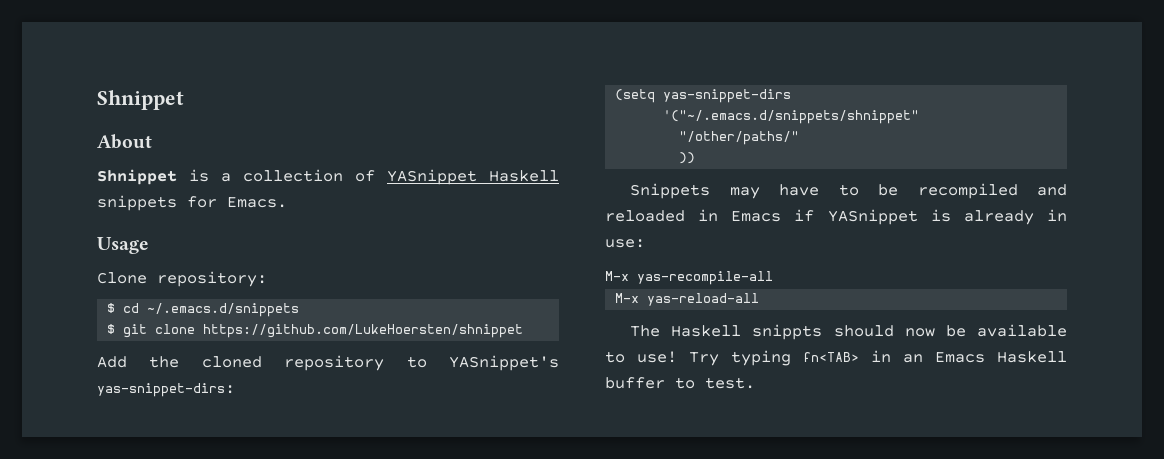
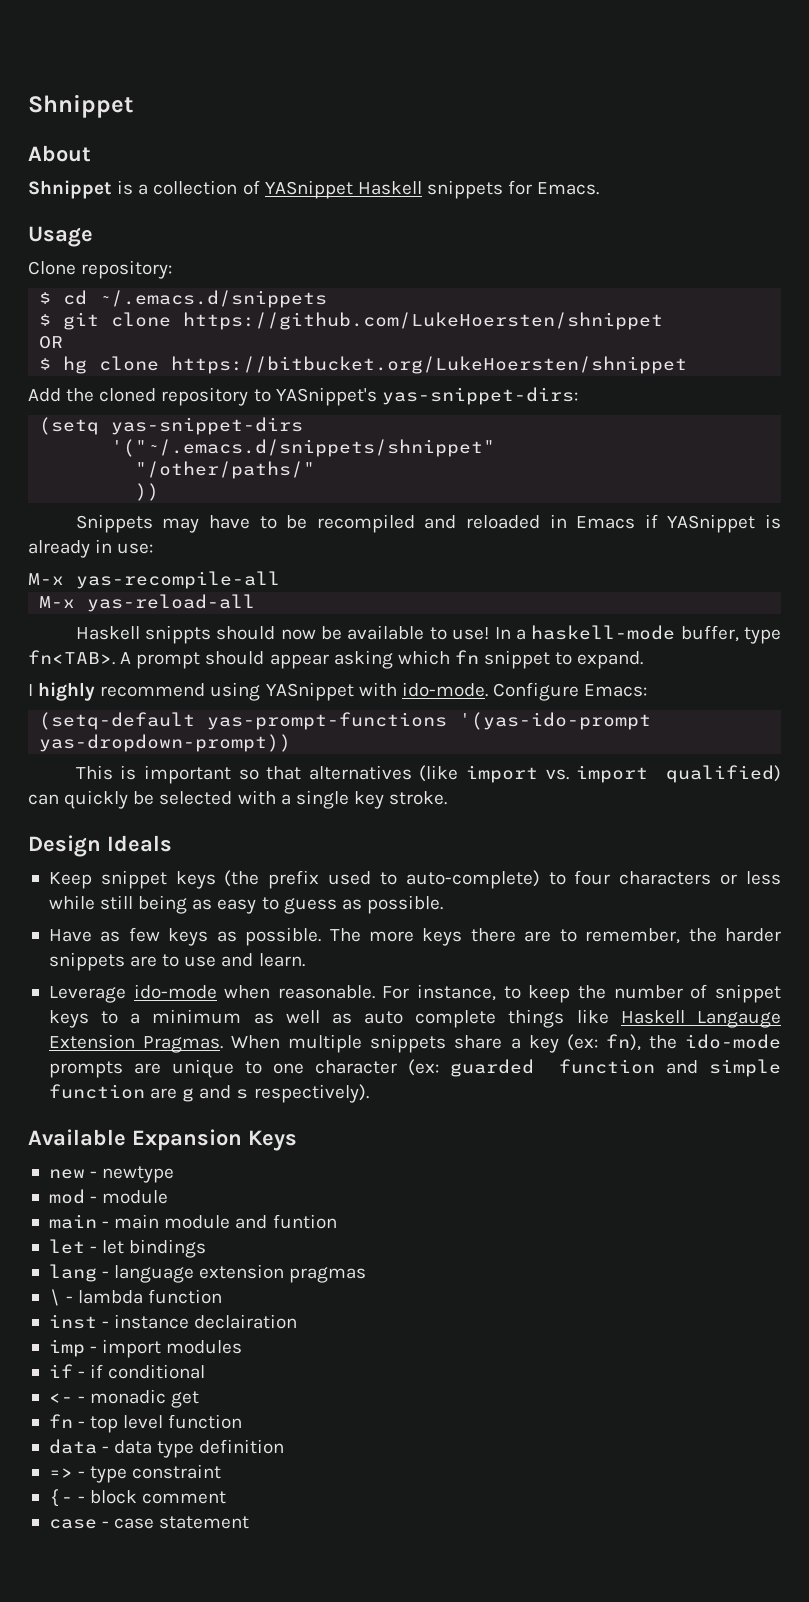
(524, 331) none -> [39,336,64,349] [39,356,688,374] // OR // $ hg clone https://bitbucket.org/LukeHoersten/shnippet
[630,325,661,337] The -> (256, 603) none
[689,350,1067,366] [605,377,755,389] Try typing fn<TAB> in an Emacs Haskell buffer to test. -> [494,625,781,644] [28,650,644,669] [28,682,648,701] [39,712,652,730] [39,734,292,752] [75,765,782,784] [28,790,448,809] [28,835,172,857] [48,870,781,889] [48,895,443,914] [48,927,782,946] [48,952,305,971] [48,984,781,1003] [48,1009,781,1028] [48,1034,782,1053] [48,1059,781,1078] [48,1084,369,1103] [28,1129,297,1151] [48,1166,175,1183] [48,1189,169,1204] [48,1214,337,1229] [48,1239,207,1258] [48,1264,367,1283] [48,1289,223,1306] [48,1314,298,1329] [48,1339,243,1358] [48,1364,206,1379] [48,1389,200,1408] [48,1414,243,1433] [48,1439,285,1458] [48,1464,222,1483] [48,1489,227,1507] [48,1516,250,1529] In a haskell-mode buffer, type fn<TAB>. A prompt should appear asking which fn snippet to expand. // I highly recommend using YASnippet with ido-mode. Configure Emacs: // (setq-default yas-prompt-functions '(yas-ido-prompt yas-dropdown-prompt)) // This is important so that alternatives (like import vs. import qualified) can quickly be selected with a single key stroke. // Design Ideals // Keep snippet keys (the prefix used to auto-complete) to four characters or less while still being as easy to guess as possible. // Have as few keys as possible. The more keys there are to remember, the harder snippets are to use and learn. // Leverage ido-mode when reasonable. For instance, to keep the number of snippet keys to a minimum as well as auto complete things like Haskell Langauge Extension Pragmas. When multiple snippets share a key (ex: fn), the ido-mode prompts are unique to one character (ex: guarded function and simple function are g and s respectively). // Available Expansion Keys // new - newtype // mod - module // main - main module and funtion // let - let bindings // lang - language extension pragmas // \ - lambda function // inst - instance declairation // imp - import modules // if - if conditional // <- - monadic get // fn - top level function // data - data type definition // => - type constraint // {- - block comment // case - case statement

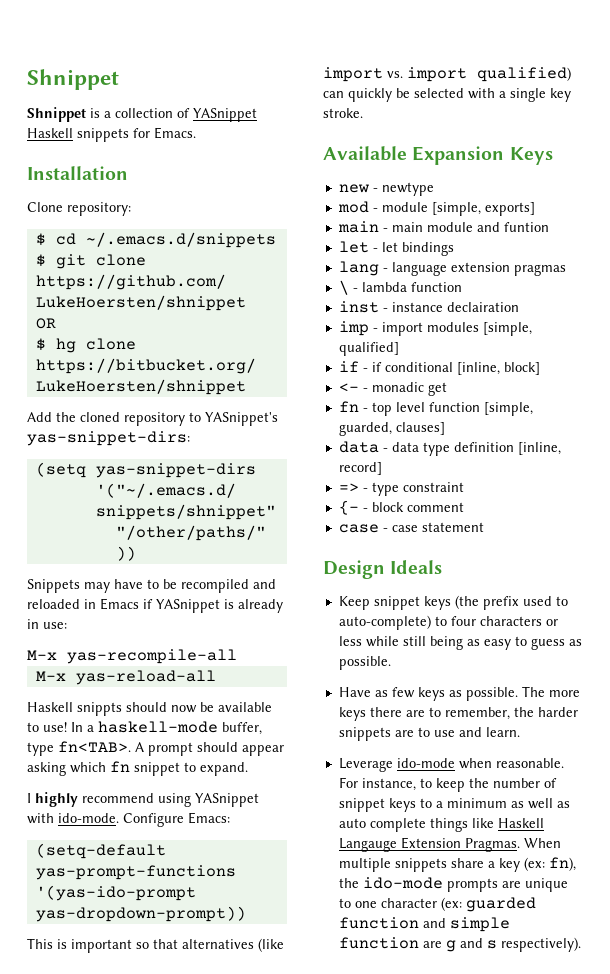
[28,94,133,118] [28,145,91,162] Shnippet // About -> [27,69,119,90] Shnippet
[28,226,93,247] Usage -> [27,166,128,180] Installation
(448, 798) none -> [323,146,553,165] [338,182,434,196] [337,201,535,216] [337,221,549,233] [338,241,454,256] [338,261,566,276] [338,280,462,295] [338,301,519,313] [338,321,532,336] [338,342,399,356] [338,361,540,375] [338,382,447,396] [338,401,533,416] [338,422,445,436] [338,441,561,456] [338,462,382,475] [338,482,464,496] [338,500,464,515] [338,522,484,533] // Available Expansion Keys // new - newtype // mod - module [simple, exports] // main - main module and funtion // let - let bindings // lang - language extension pragmas // \ - lambda function // inst - instance declairation // imp - import modules [simple, qualified] // if - if conditional [inline, block] // <- - monadic get // fn - top level function [simple, guarded, clauses] // data - data type definition [inline, record] // => - type constraint // {- - block comment // case - case statement
[28,1129,297,1151] [48,1166,175,1183] [48,1189,169,1204] [48,1214,337,1229] [48,1239,207,1258] [48,1264,367,1283] [48,1289,223,1306] [48,1314,298,1329] [48,1339,243,1358] [48,1364,206,1379] [48,1389,200,1408] [48,1414,243,1433] [48,1439,285,1458] [48,1464,222,1483] [48,1489,227,1507] [48,1516,250,1529] // Available Expansion Keys // new - newtype // mod - module // main - main module and funtion // let - let bindings // lang - language extension pragmas // \ - lambda function // inst - instance declairation // imp - import modules // if - if conditional // <- - monadic get // fn - top level function // data - data type definition // => - type constraint // {- - block comment // case - case statement -> (581, 944) none

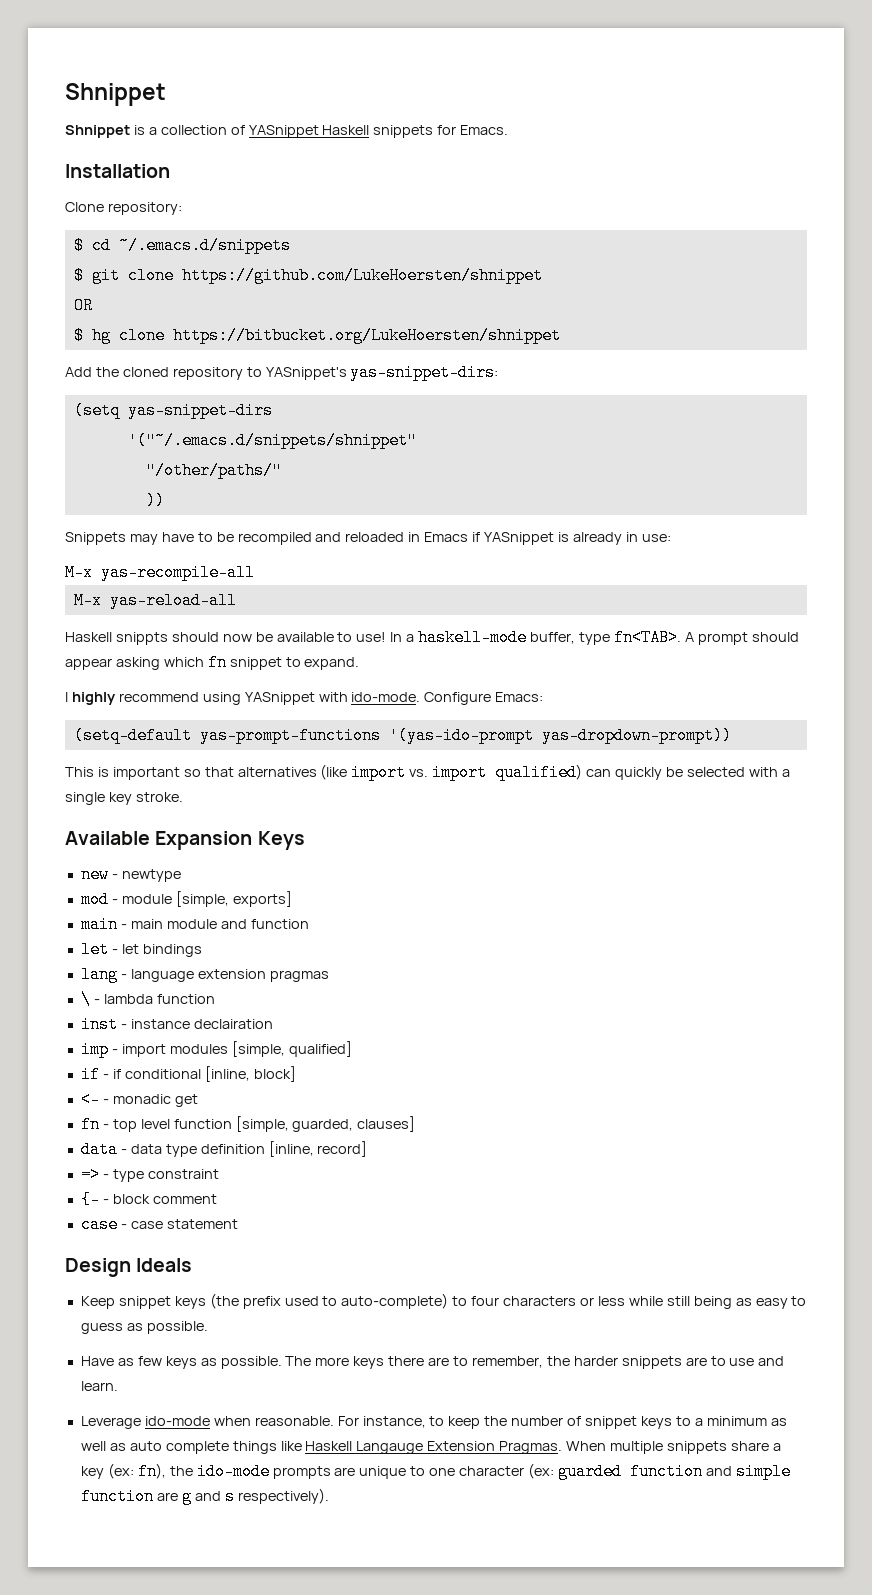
[503,222,549,232] funtion -> [250,919,309,929] function

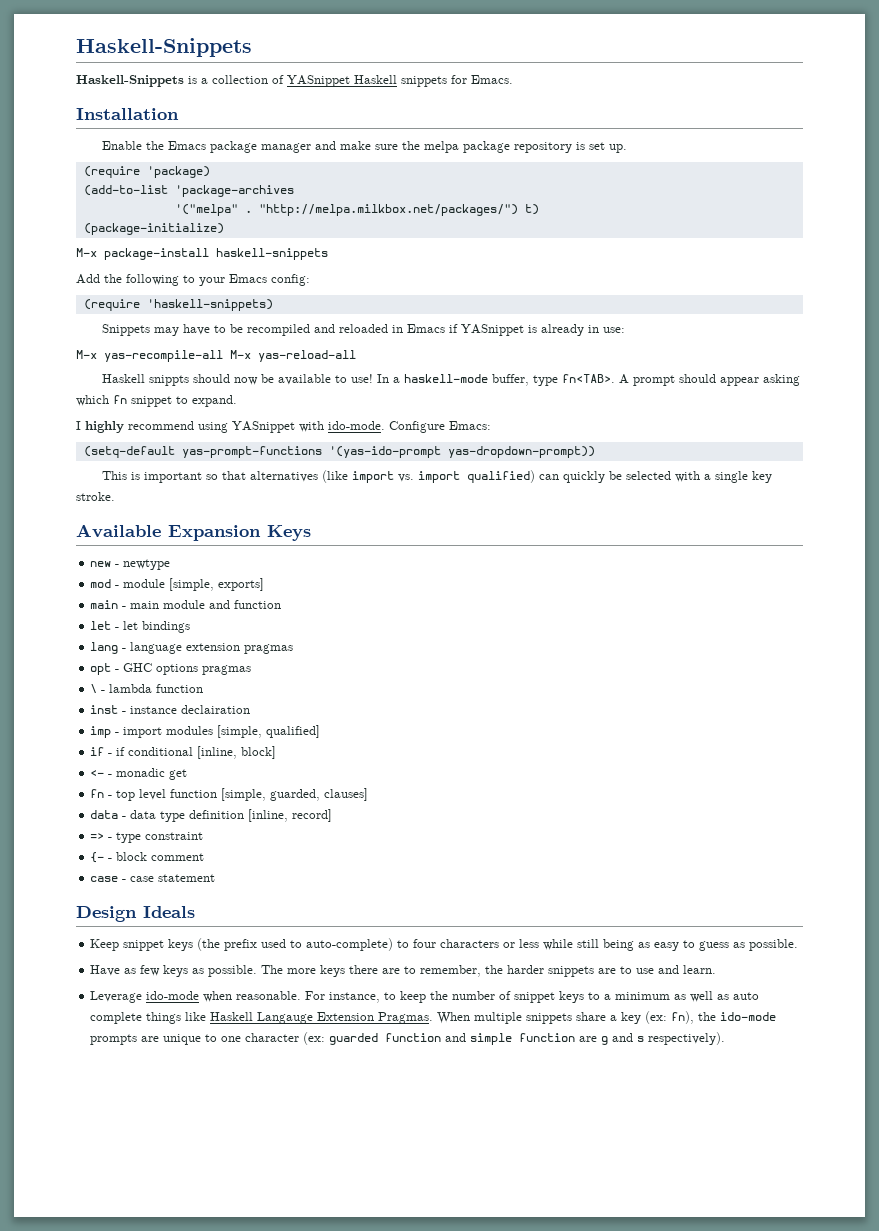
[65,83,166,106] [65,125,130,138] Shnippet // Shnippet -> [76,38,252,57] [76,75,184,87] Haskell-Snippets // Haskell-Snippets
[65,202,182,215] [73,237,291,254] [73,267,543,284] [73,297,93,314] [73,327,561,344] [65,364,499,381] [73,402,273,419] [127,432,417,449] [145,462,282,479] [145,492,165,509] Clone repository: // $ cd ~/.emacs.d/snippets // $ git clone https://github.com/LukeHoersten/shnippet // OR // $ hg clone https://bitbucket.org/LukeHoersten/shnippet // Add the cloned repository to YASnippet's yas-snippet-dirs: // (setq yas-snippet-dirs // '("~/.emacs.d/snippets/shnippet" // "/other/paths/" // )) -> [101,141,627,153] [83,166,210,178] [83,185,294,197] [174,204,539,216] [83,223,224,235] [76,248,328,260] [76,274,310,286] [83,299,273,311] Enable the Emacs package manager and make sure the melpa package repository is set up. // (require 'package) // (add-to-list 'package-archives // '("melpa" . "http://melpa.milkbox.net/packages/") t) // (package-initialize) // M-x package-install haskell-snippets // Add the following to your Emacs config: // (require 'haskell-snippets)
(255, 572) // -> (223, 356) none
(329, 976) none -> [90,663,252,675] // opt - GHC options pragmas

